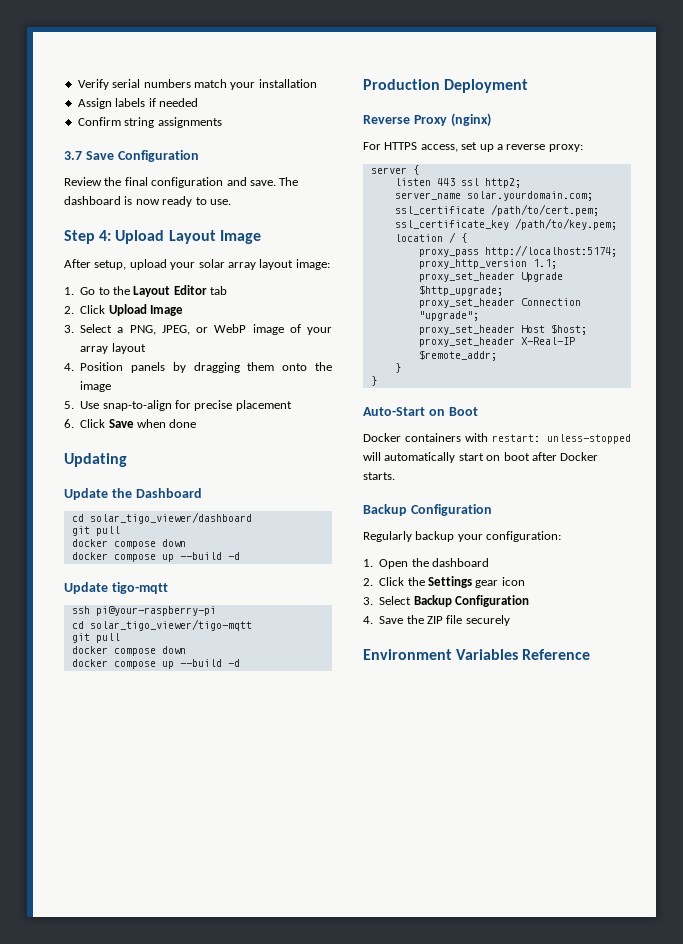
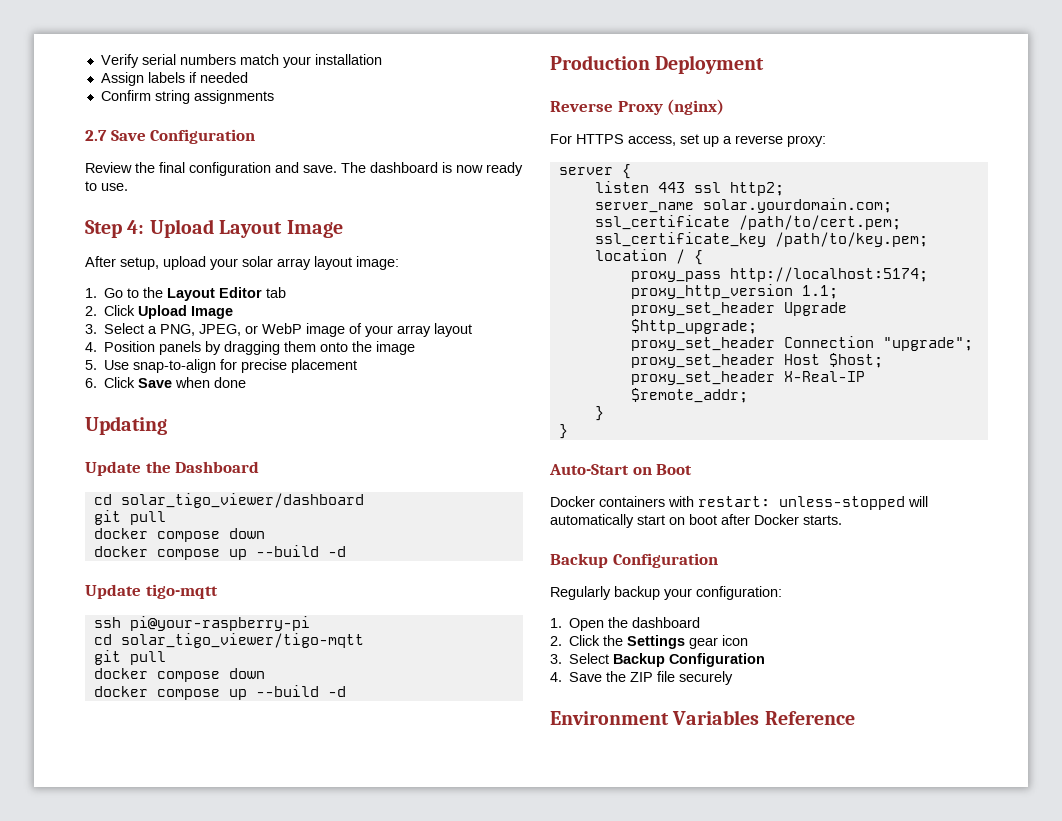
[64,151,82,160] 3.7 -> [85,130,107,141] 2.7

